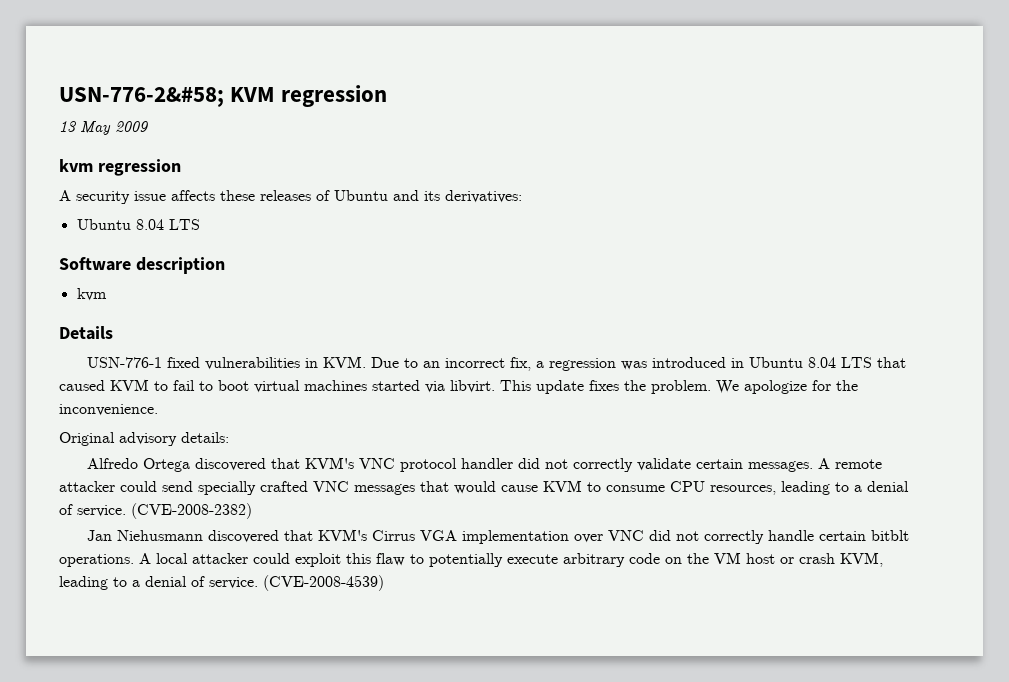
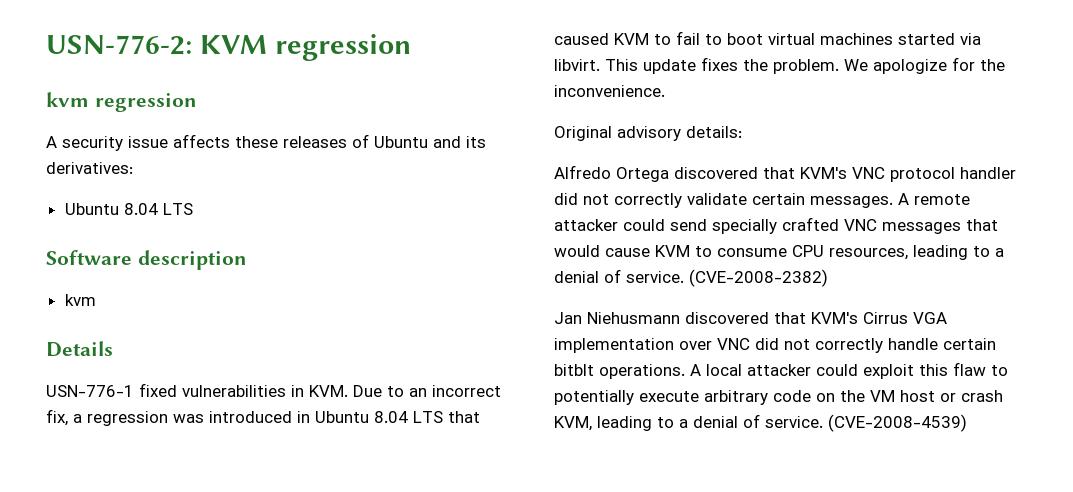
[59,87,224,107] USN-776-2&#58; -> [46,35,192,55] USN-776-2:
[59,121,148,135] // 13 May 2009 -> (411, 47) none

